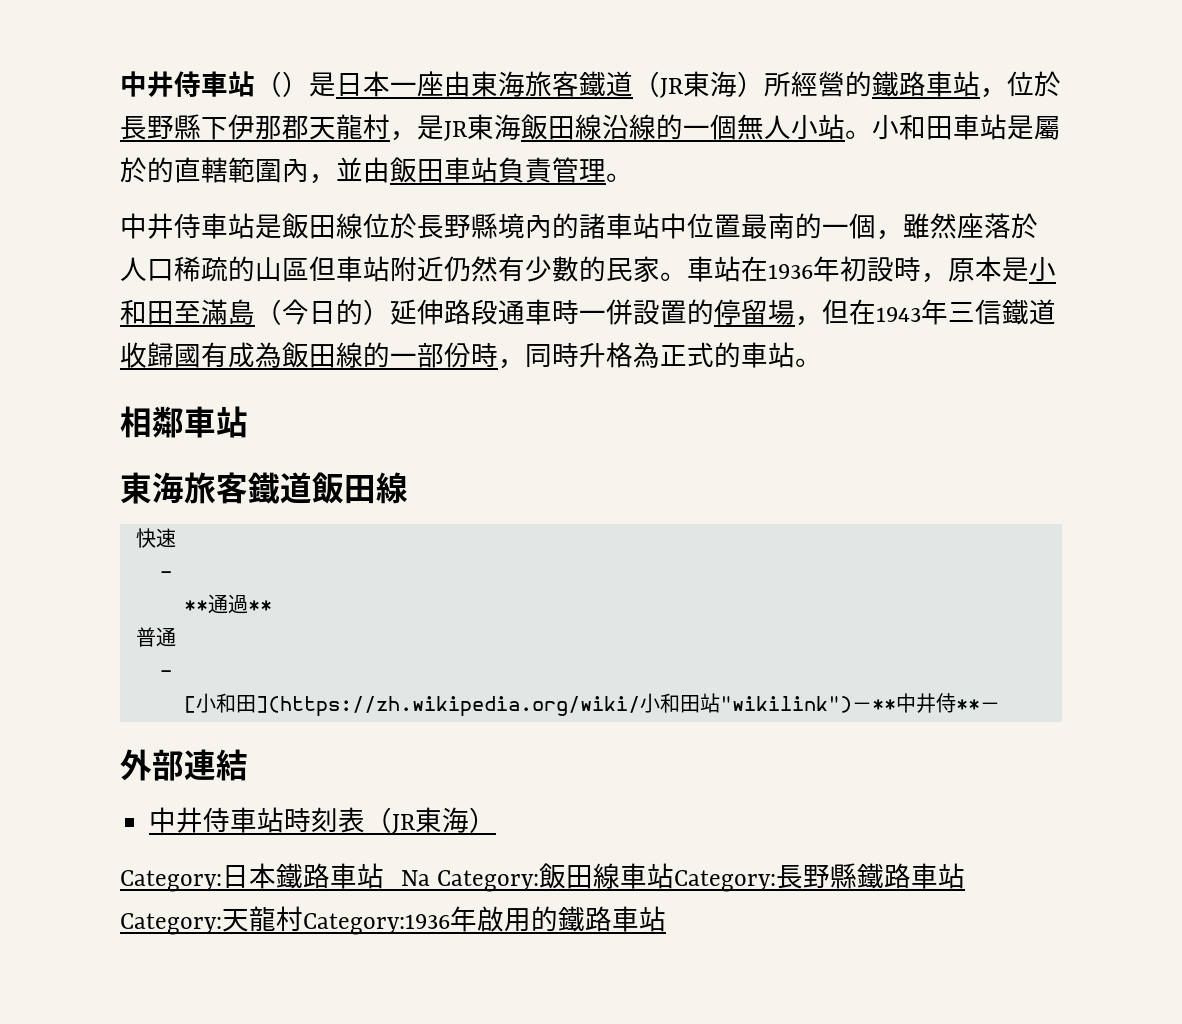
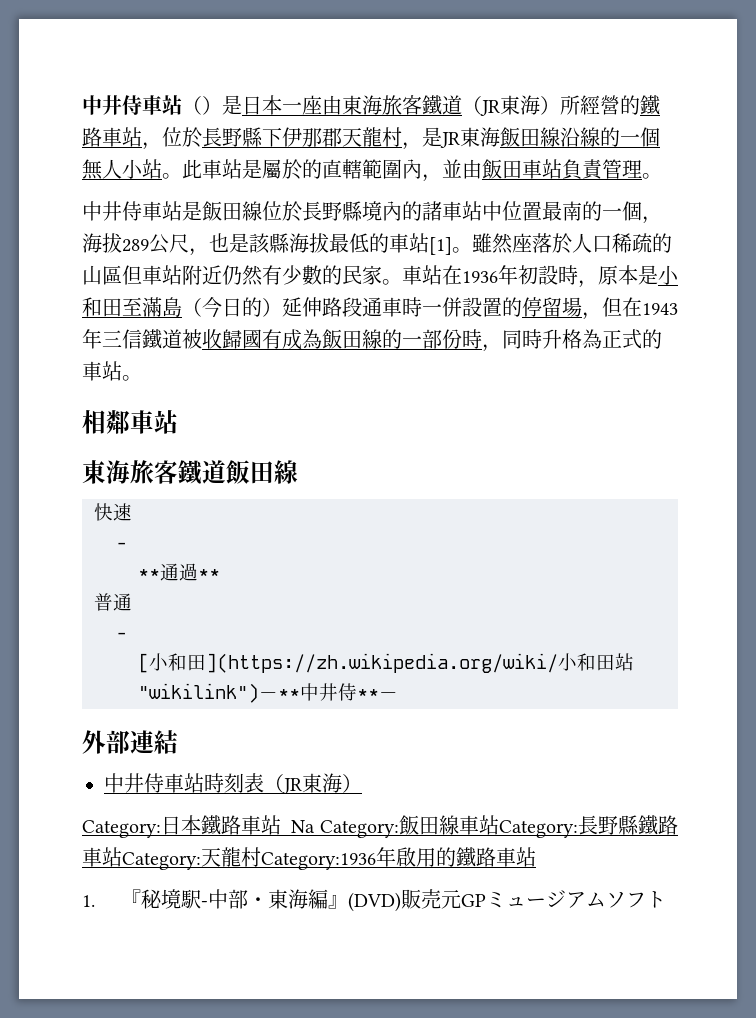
[872,114,953,140] 小和田 -> [182,159,202,179] 此
(903, 235) none -> [82,233,472,256] 海拔289公尺，也是該縣海拔最低的車站[1]。
(1056, 312) none -> [182,329,202,349] 被
(666, 919) none -> [82,889,666,912] // 1.『秘境駅-中部・東海編』(DVD)販売元GPミュージアムソフト

